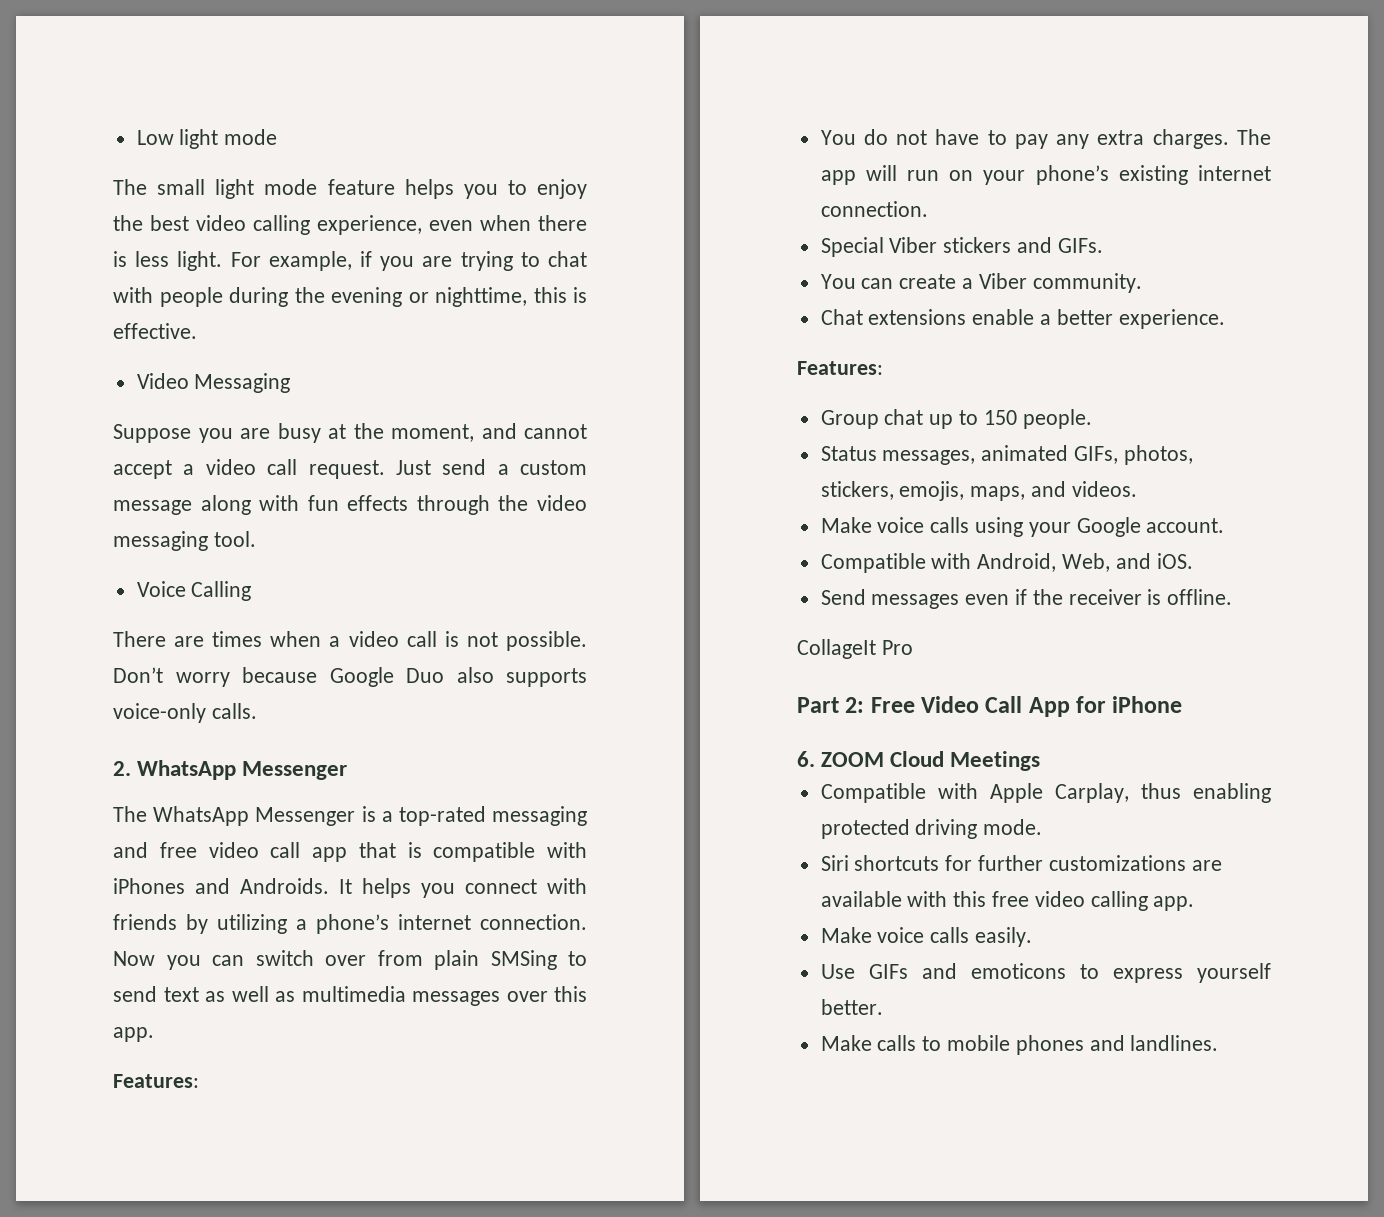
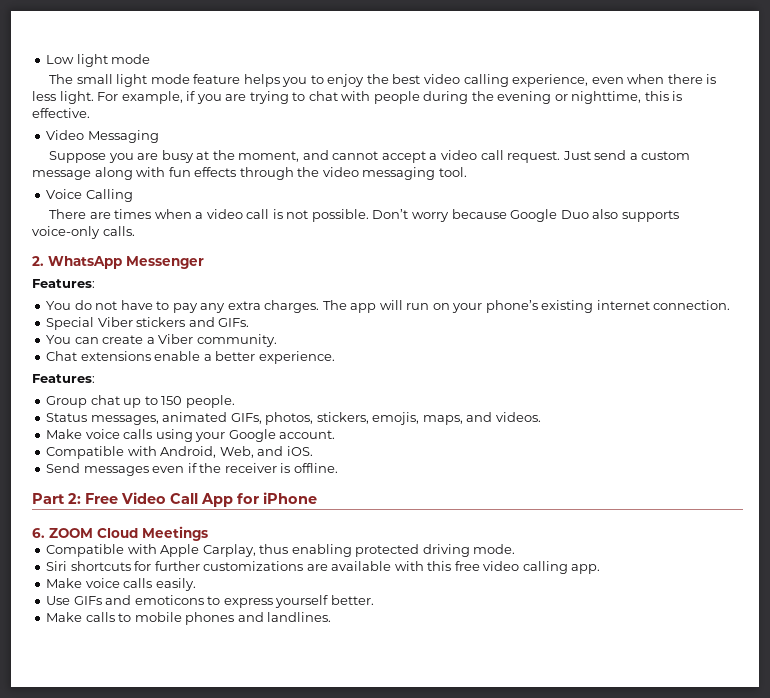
[113,806,587,826] [113,842,587,862] [113,878,587,898] [113,914,587,934] [113,950,587,970] [113,986,587,1006] [113,1027,154,1042] // The WhatsApp Messenger is a top-rated messaging and free video call app that is compatible with iPhones and Androids. It helps you connect with friends by utilizing a phone’s internet connection. Now you can switch over from plain SMSing to send text as well as multimedia messages over this app. -> (204, 262) none
[797,639,913,659] // CollageIt Pro -> (338, 468) none

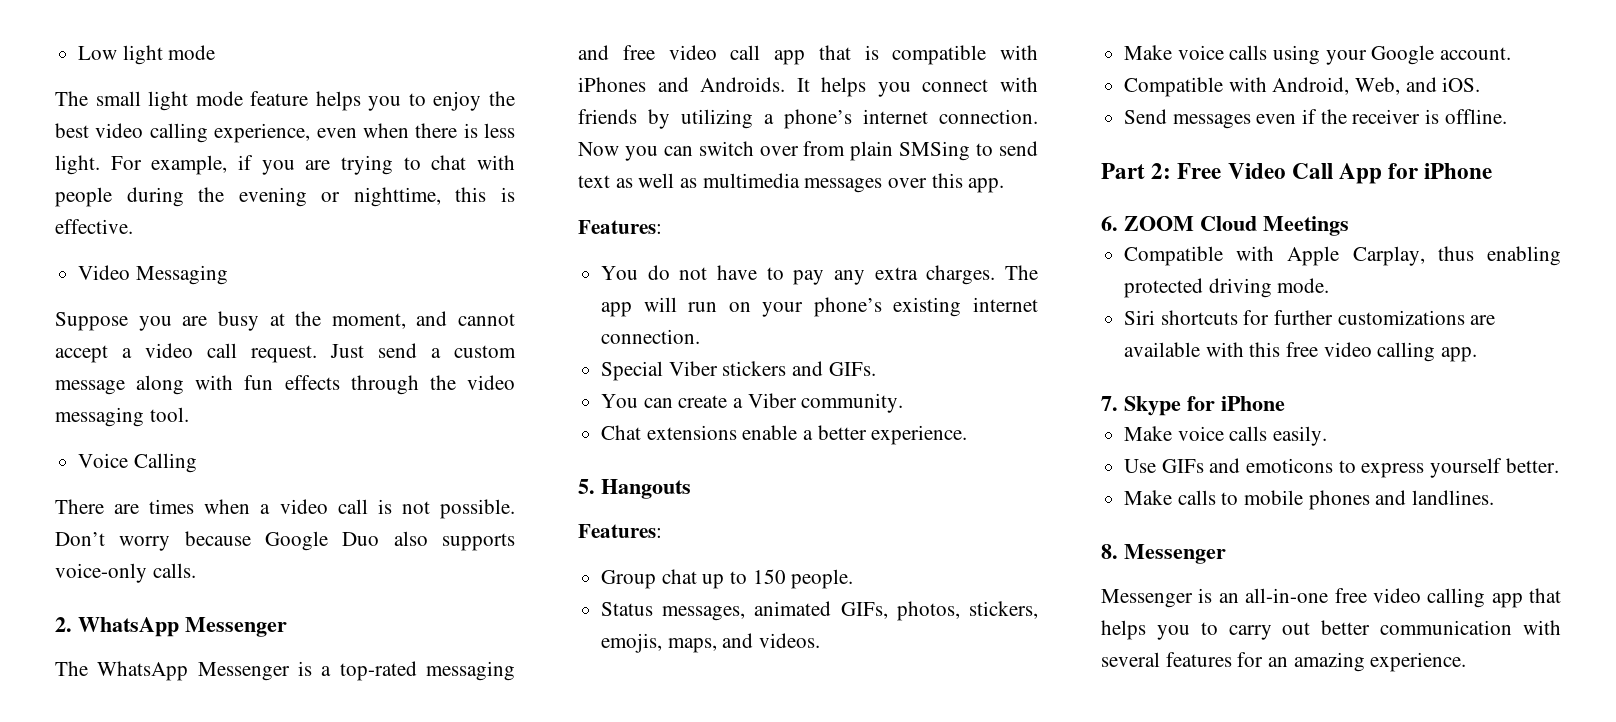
(204, 262) none -> [55,661,515,681] [578,45,1038,65] [578,77,1038,97] [578,109,1038,129] [578,141,1038,161] [578,173,1005,193] // The WhatsApp Messenger is a top-rated messaging and free video call app that is compatible with iPhones and Androids. It helps you connect with friends by utilizing a phone’s internet connection. Now you can switch over from plain SMSing to send text as well as multimedia messages over this app.
(335, 357) none -> [578,479,691,499] // 5. Hangouts
(601, 569) none -> [1101,396,1285,416] // 7. Skype for iPhone
(332, 617) none -> [1101,544,1226,564] [1101,588,1561,608] [1101,620,1561,640] [1101,652,1467,672] // 8. Messenger // Messenger is an all-in-one free video calling app that helps you to carry out better communication with several features for an amazing experience.

